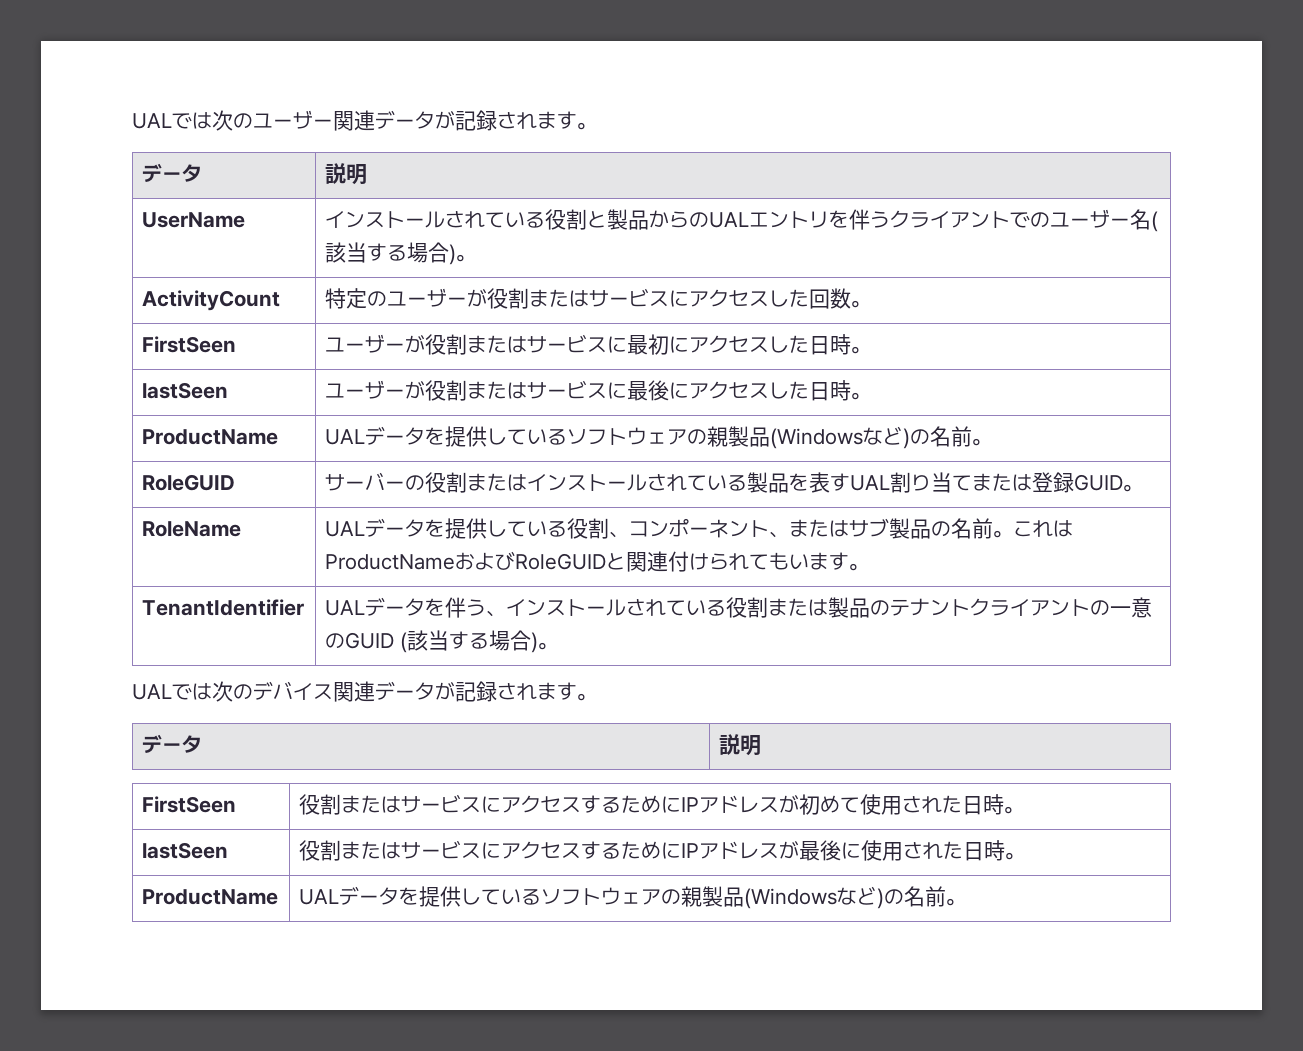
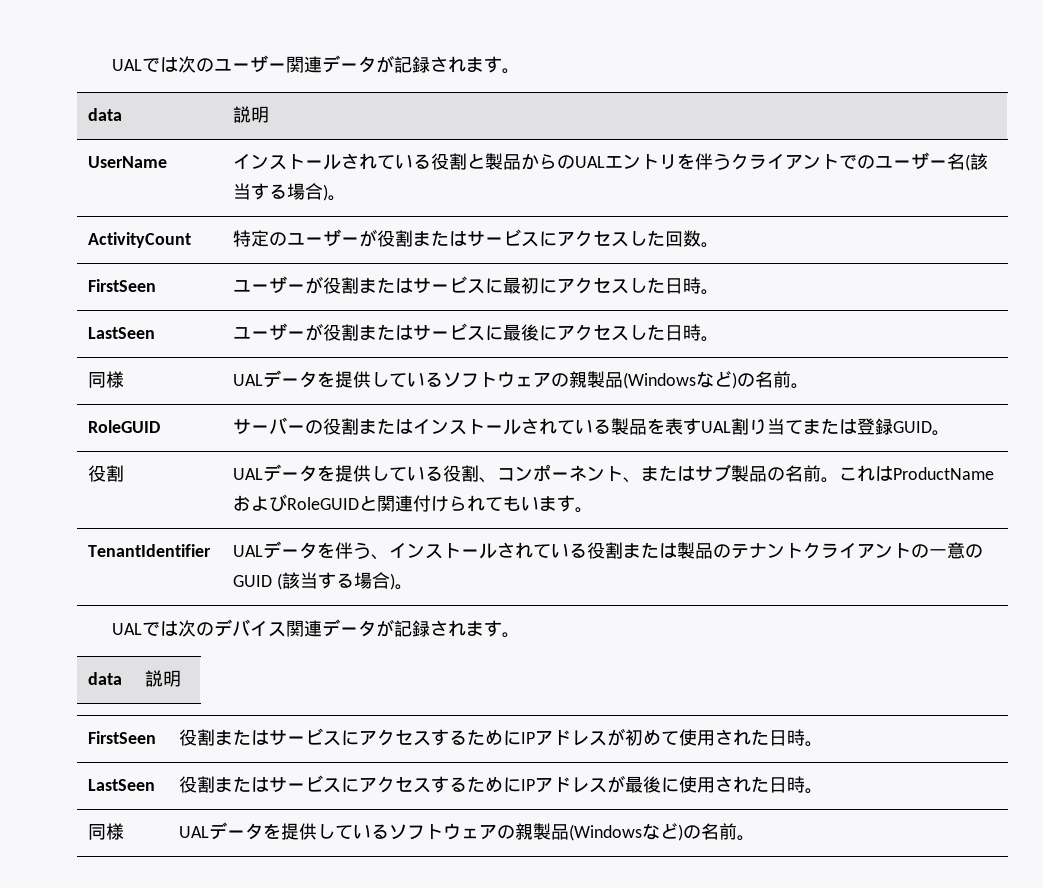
[142,163,203,183] データ -> [88,108,123,121] data
[142,382,229,399] lastSeen -> [88,327,156,339] LastSeen
[142,429,279,445] ProductName -> [88,371,125,388] 同様
[142,521,242,537] RoleName -> [88,465,125,482] 役割
[142,734,203,754] データ -> [88,672,123,685] data
[142,842,229,859] lastSeen -> [88,779,156,791] LastSeen
[142,889,279,905] ProductName -> [88,823,125,840] 同様

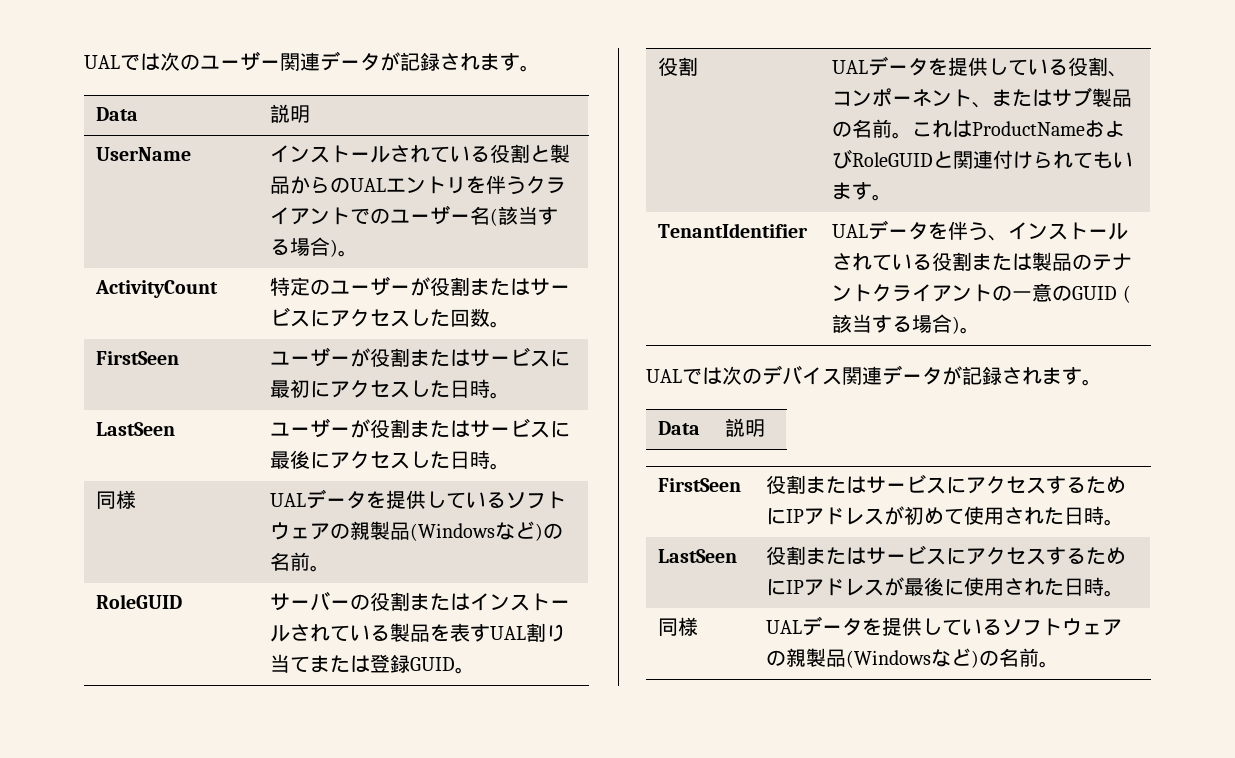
[88,108,123,121] data -> [96,107,139,121] Data
[88,672,123,685] data -> [658,421,701,435] Data

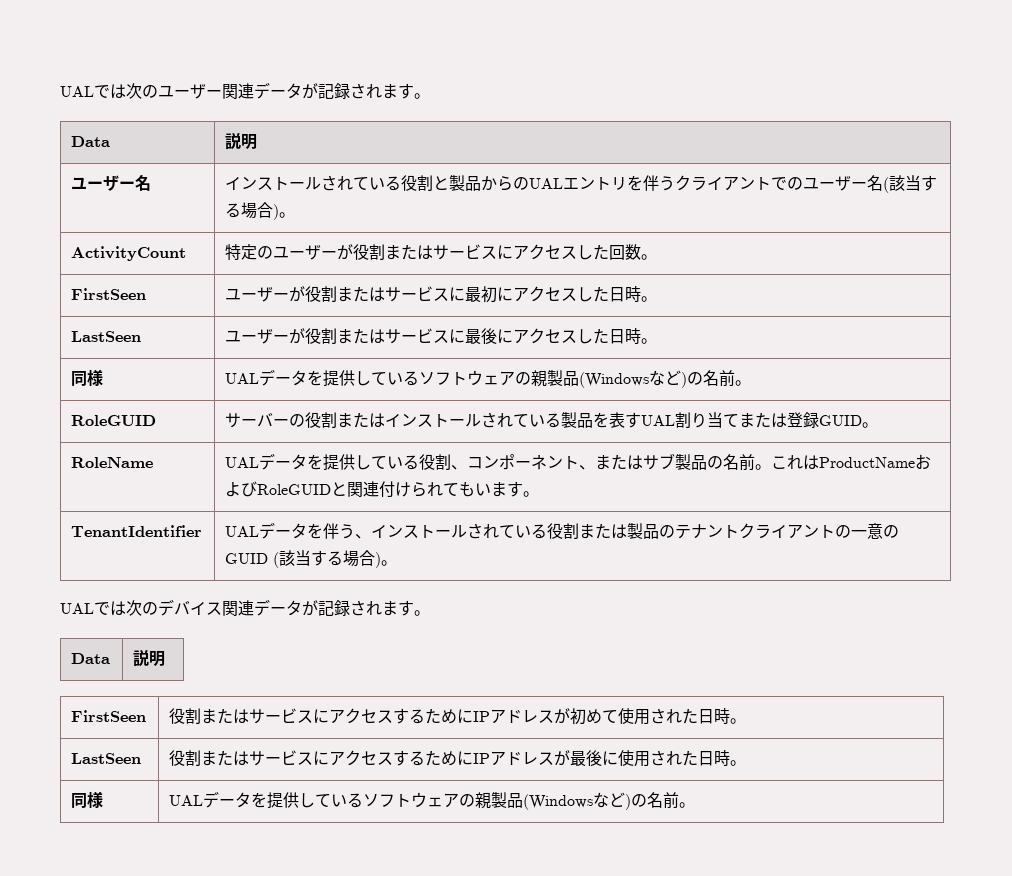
[96,147,192,161] UserName -> [71,175,152,191] ユーザー名
[658,57,699,76] 役割 -> [71,457,154,468] RoleName

